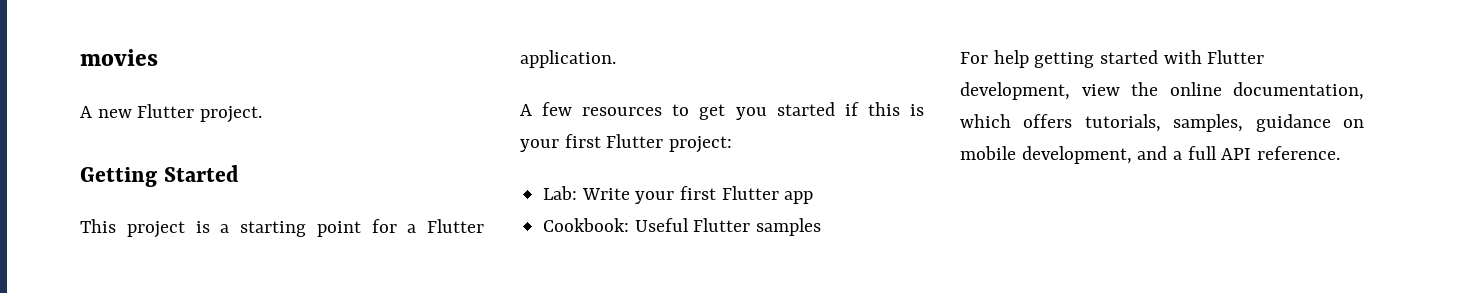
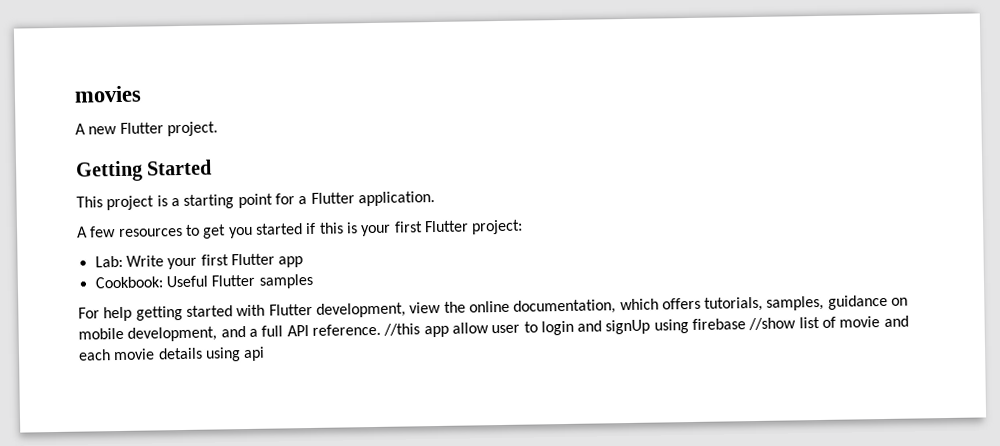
(1341, 153) none -> [383,315,909,338] [78,346,266,362] //this app allow user to login and signUp using firebase //show list of movie and each movie details using api

